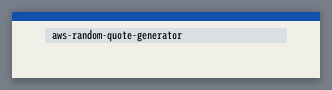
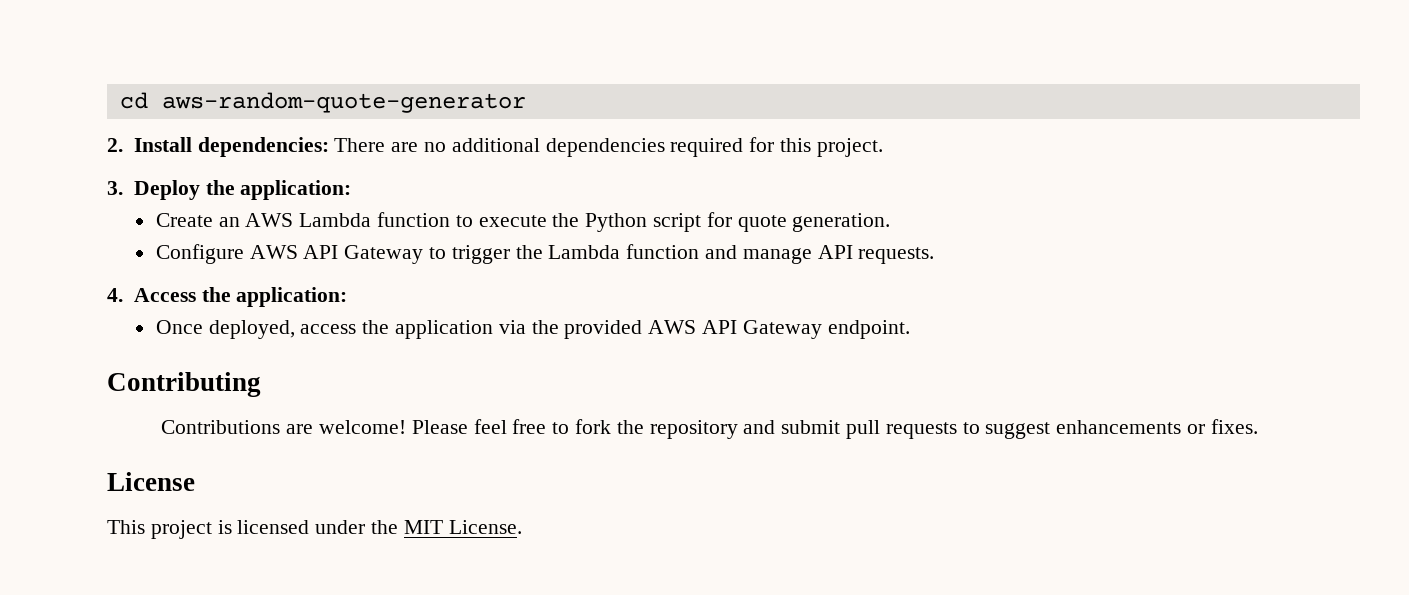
(51, 35) none -> [119,92,148,109] cd
(182, 35) none -> [107,137,883,157] [107,180,352,200] [155,212,891,232] [155,244,935,264] [107,287,348,307] [155,320,910,339] [107,372,261,397] [161,419,1258,439] [107,472,195,491] [107,520,522,539] // 2. Install dependencies: There are no additional dependencies required for this project. // 3. Deploy the application: // Create an AWS Lambda function to execute the Python script for quote generation. // Configure AWS API Gateway to trigger the Lambda function and manage API requests. // 4. Access the application: // Once deployed, access the application via the provided AWS API Gateway endpoint. // Contributing // Contributions are welcome! Please feel free to fork the repository and submit pull requests to suggest enhancements or fixes. // License // This project is licensed under the MIT License.

